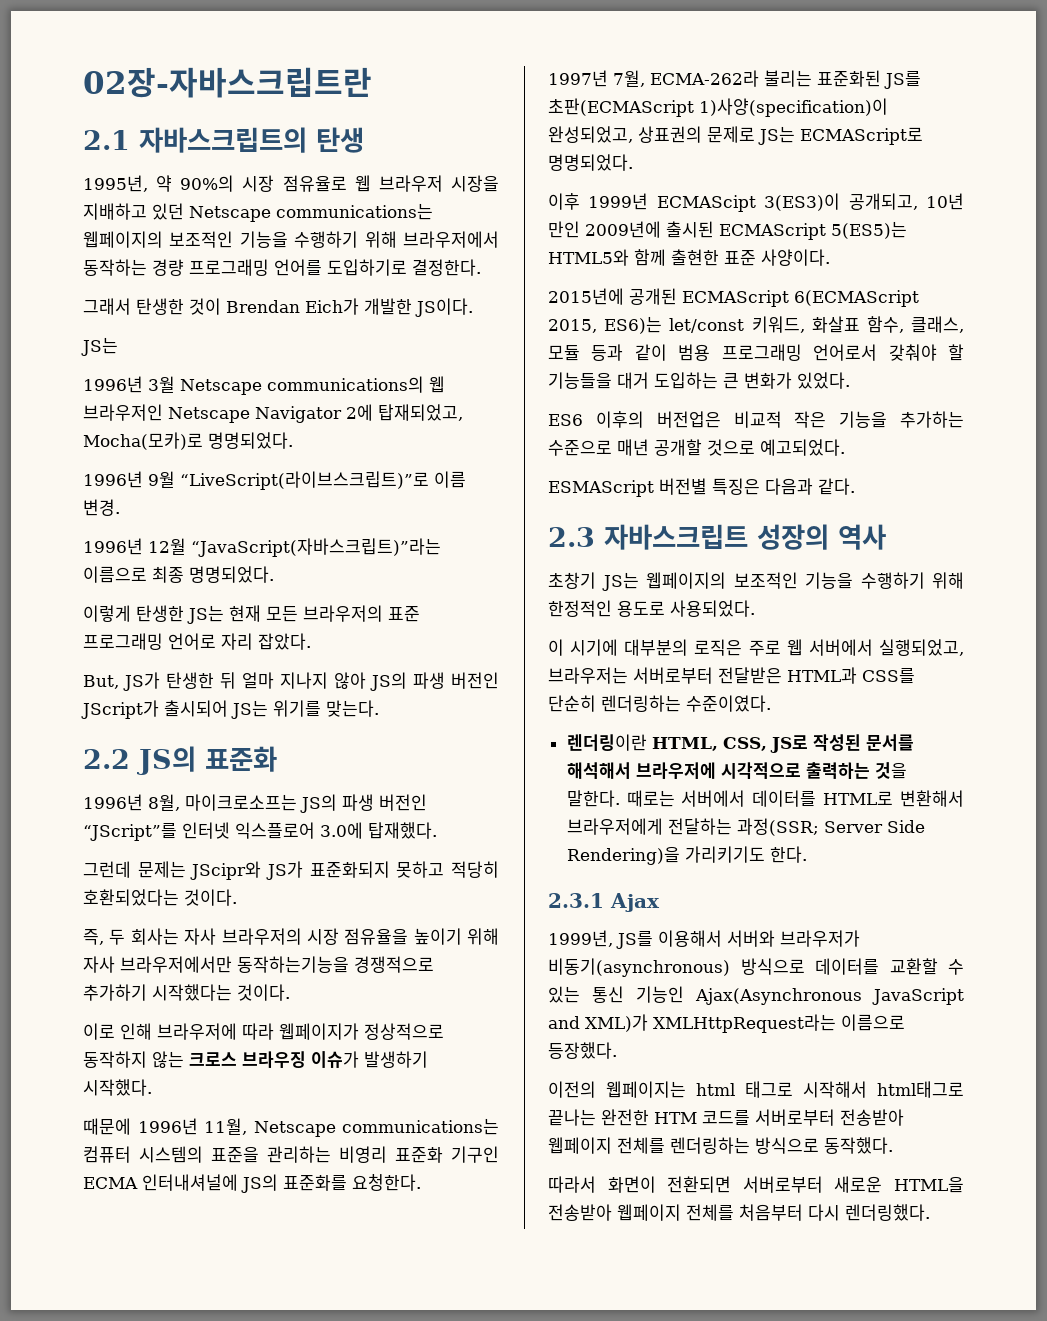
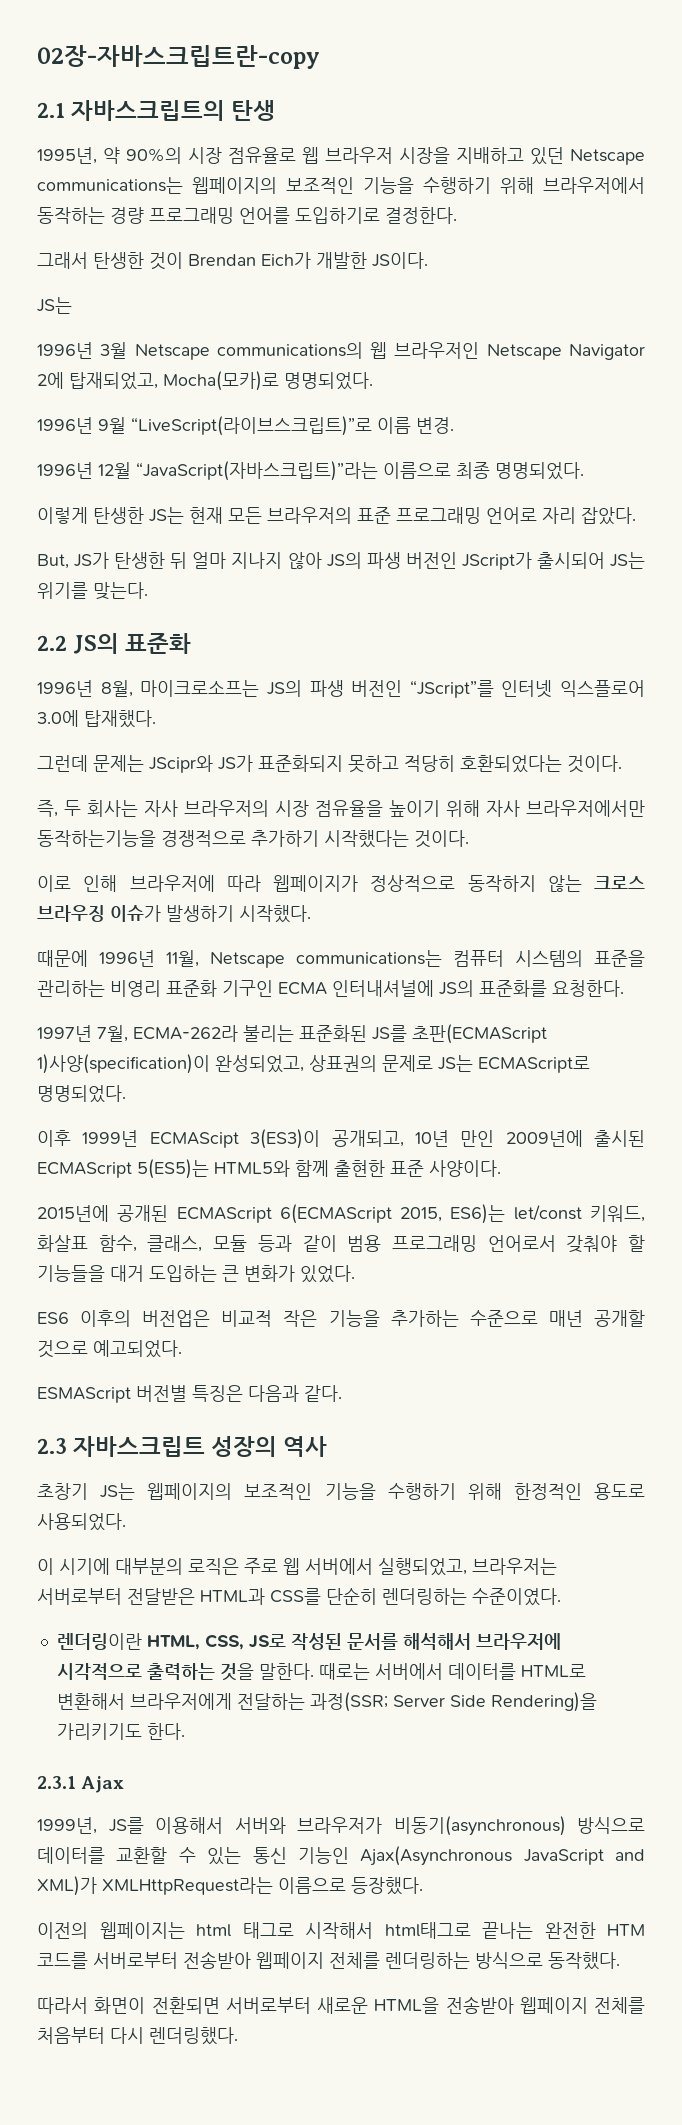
[83,67,372,98] 02장-자바스크립트란 -> [37,45,320,69] 02장-자바스크립트란-copy

